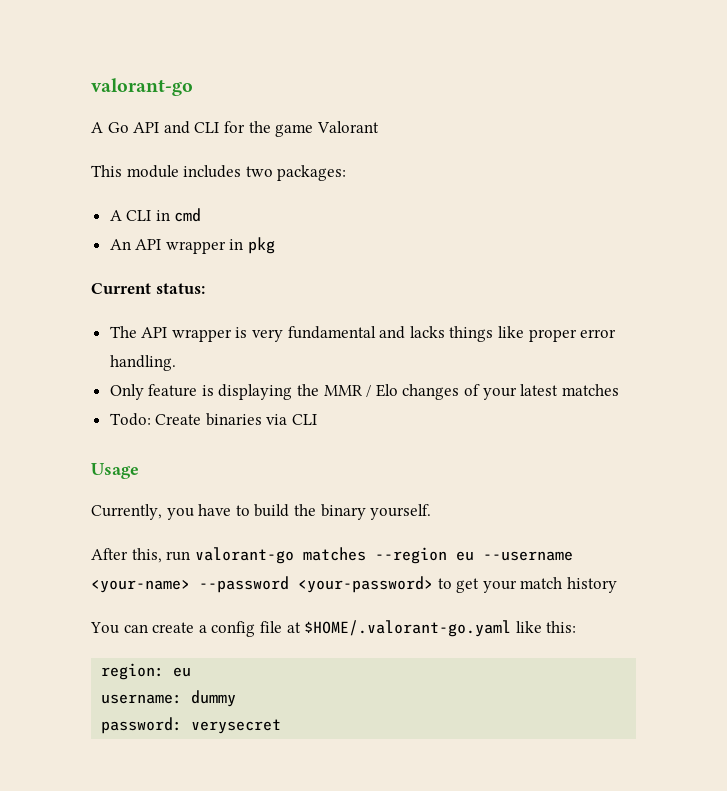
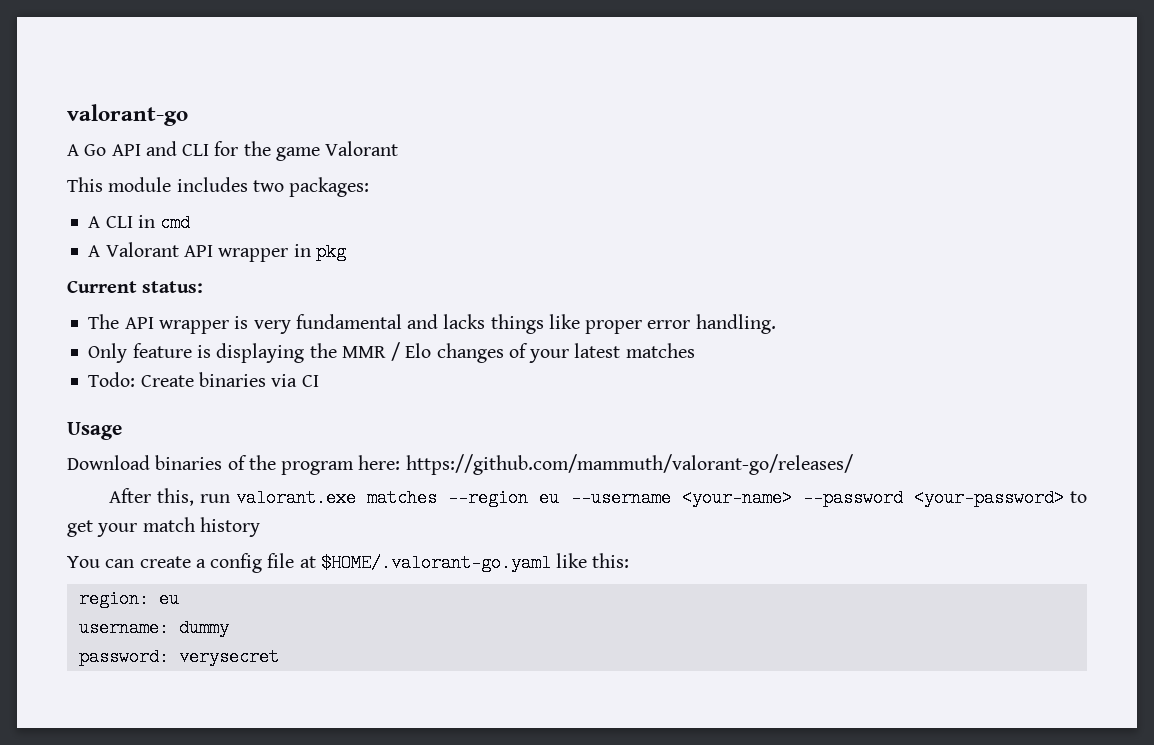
[109,239,131,250] An -> [88,242,179,257] A Valorant
[292,414,318,425] CLI -> [301,375,319,387] CI
[91,504,432,520] Currently, you have to build the binary yourself. -> [67,454,853,475] Download binaries of the program here: https://github.com/mammuth/valorant-go/releases/
[194,547,294,564] valorant-go -> [235,489,356,507] valorant.exe

